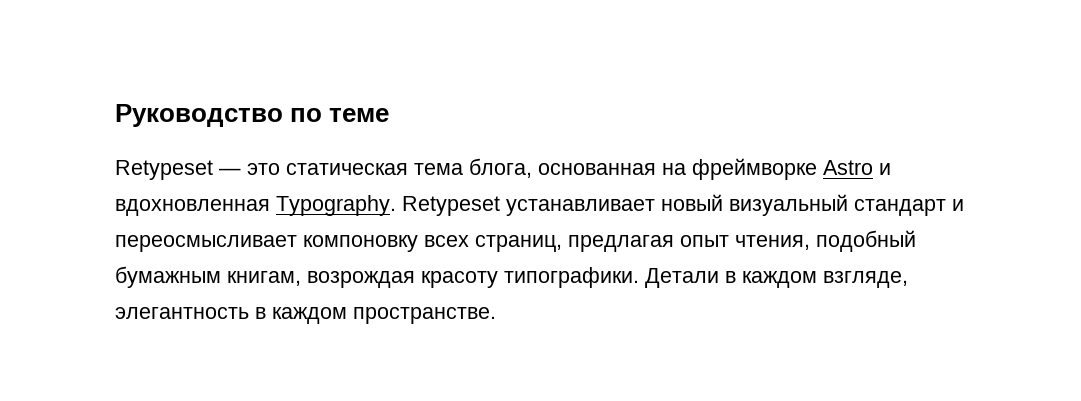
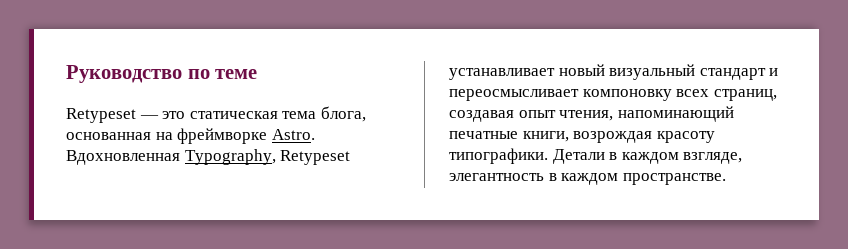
[823,160,891,175] [115,195,396,216] Astro и вдохновленная Typography. -> [271,129,315,140] [66,149,276,165] Astro. Вдохновленная Typography,
[568,235,674,252] предлагая -> [449,110,514,122] создавая
[816,230,916,252] [115,266,301,288] подобный бумажным книгам, -> [617,106,734,122] [449,131,569,142] напоминающий печатные книги,

